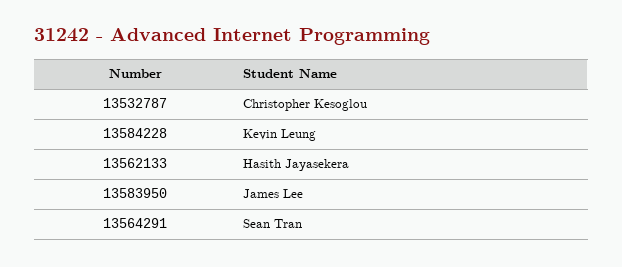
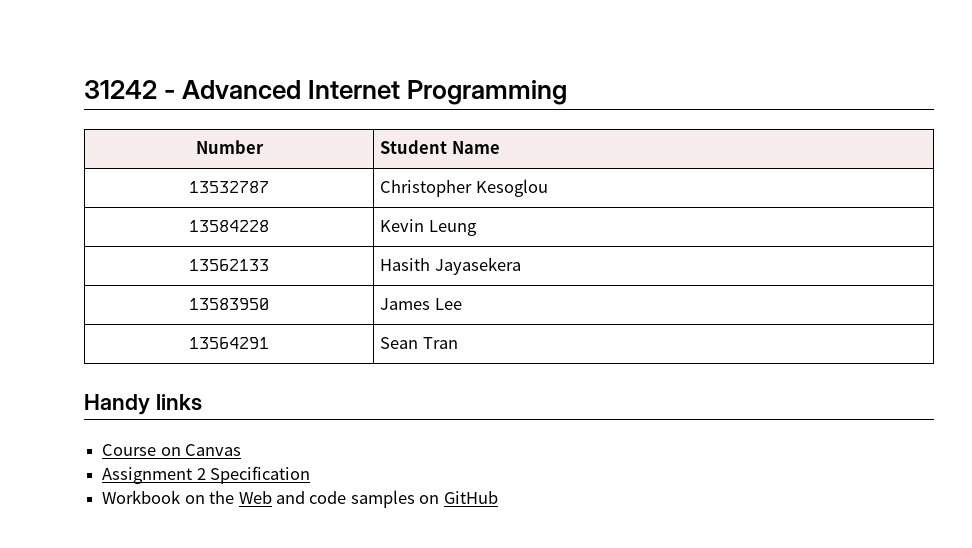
(302, 223) none -> [84,394,202,415] [102,444,242,456] [102,466,311,484] [102,490,498,508] // Handy links // Course on Canvas // Assignment 2 Specification // Workbook on the Web and code samples on GitHub

